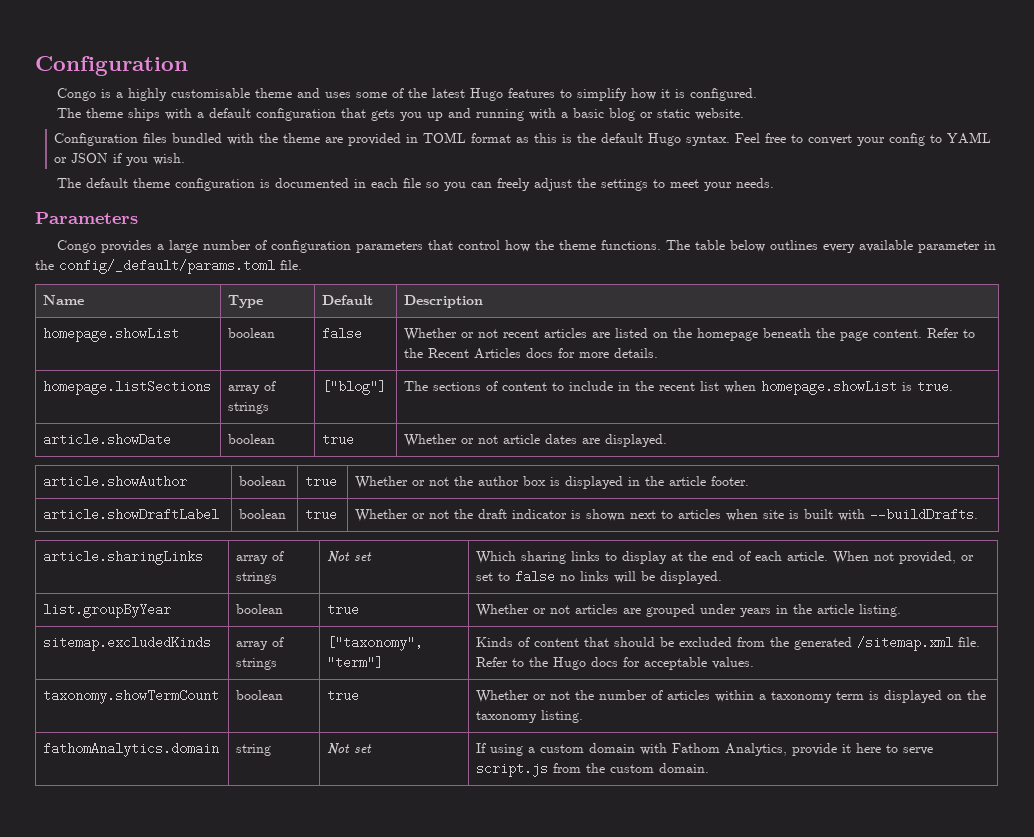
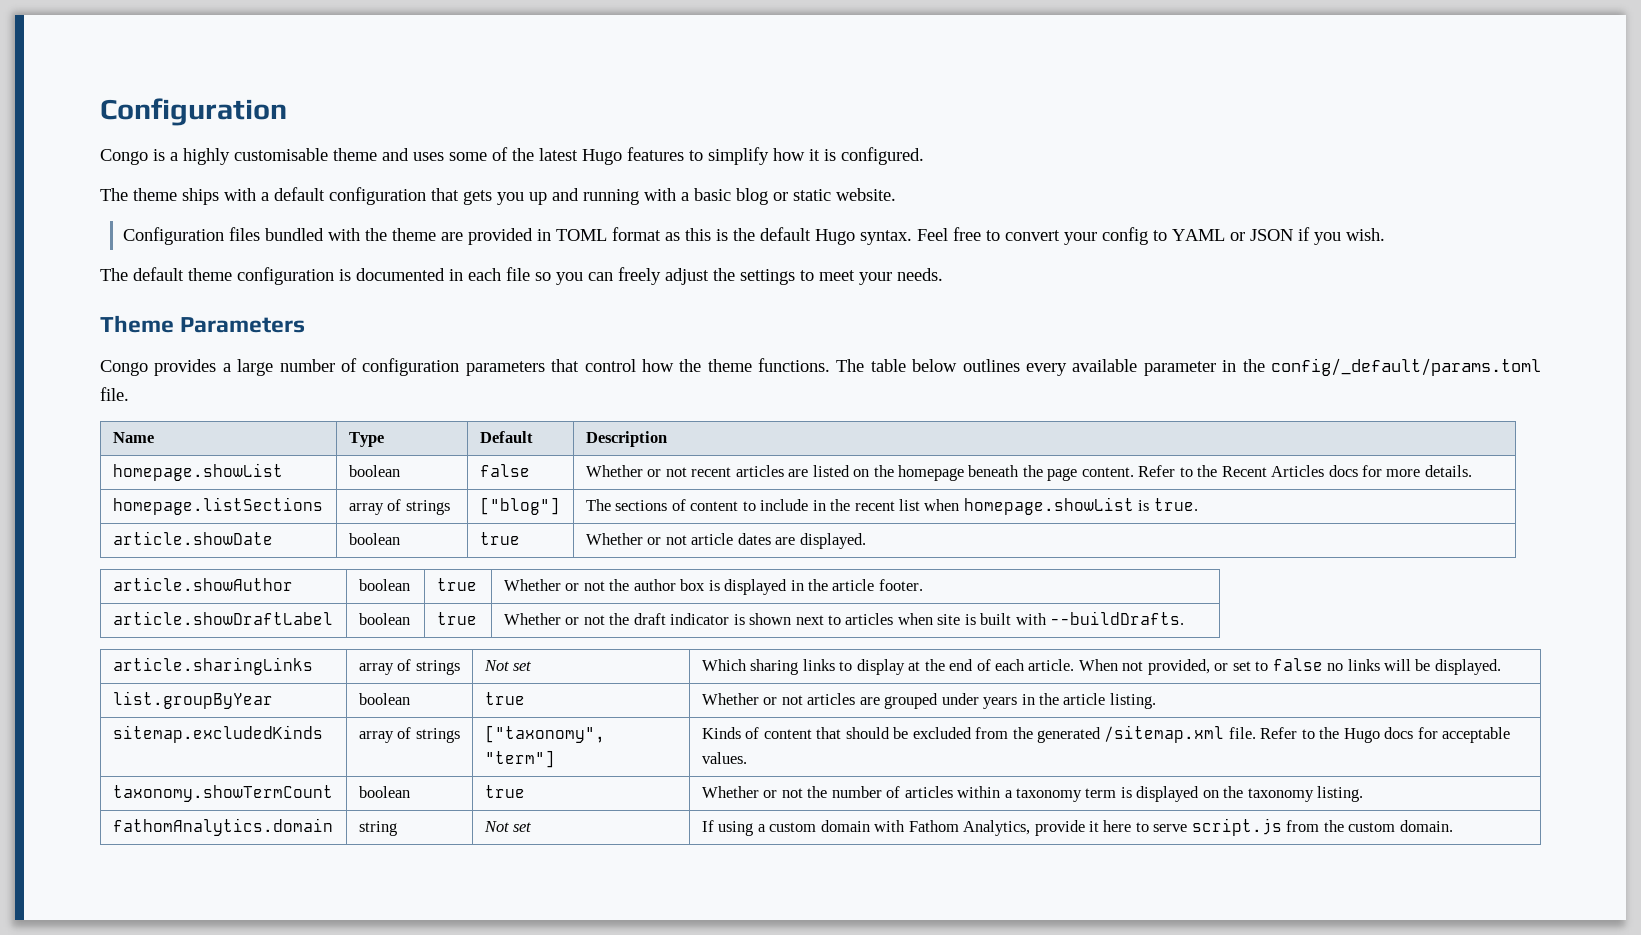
(774, 183) none -> [100,315,174,333] Theme

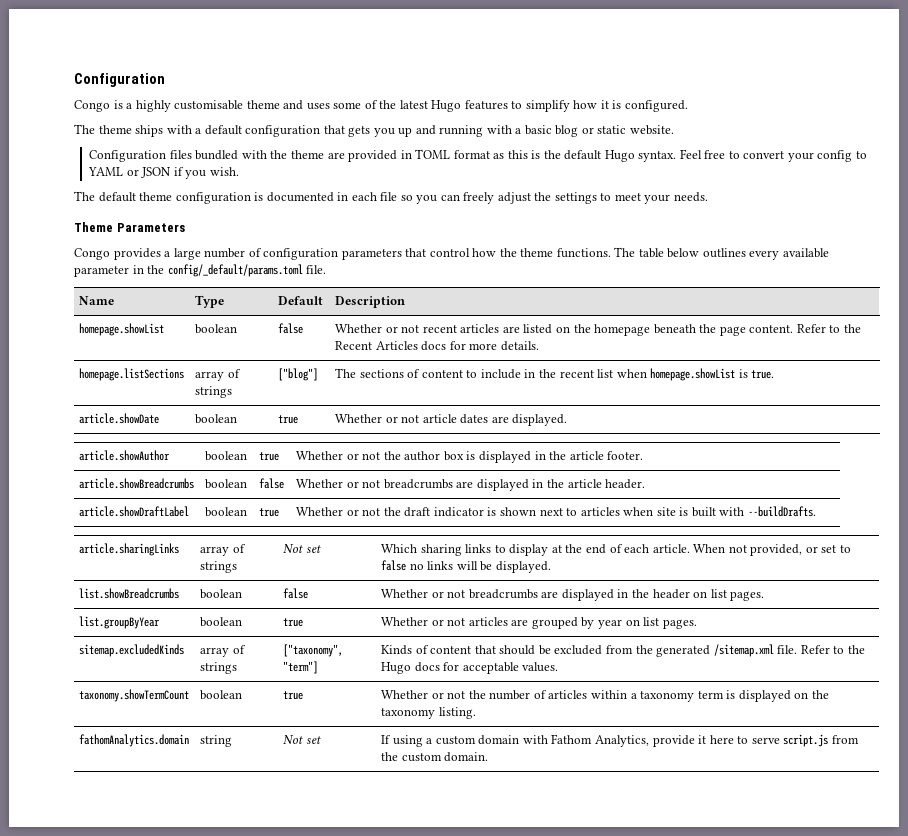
(923, 585) none -> [79,478,195,489] [205,479,248,489] [259,478,285,489] [296,479,646,491] // article.showBreadcrumbs | boolean | false | Whether or not breadcrumbs are displayed in the article header.
(1501, 667) none -> [79,588,180,599] [200,589,243,599] [283,588,309,599] [381,589,765,601] // list.showBreadcrumbs | boolean | false | Whether or not breadcrumbs are displayed in the header on list pages.
[941,693,1156,709] under years in the article listing. -> [581,617,697,629] by year on list pages.

